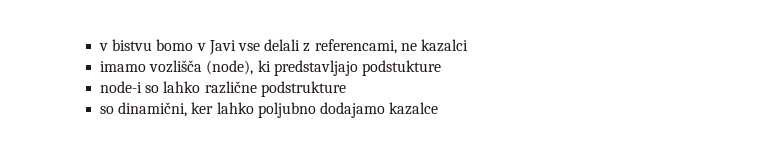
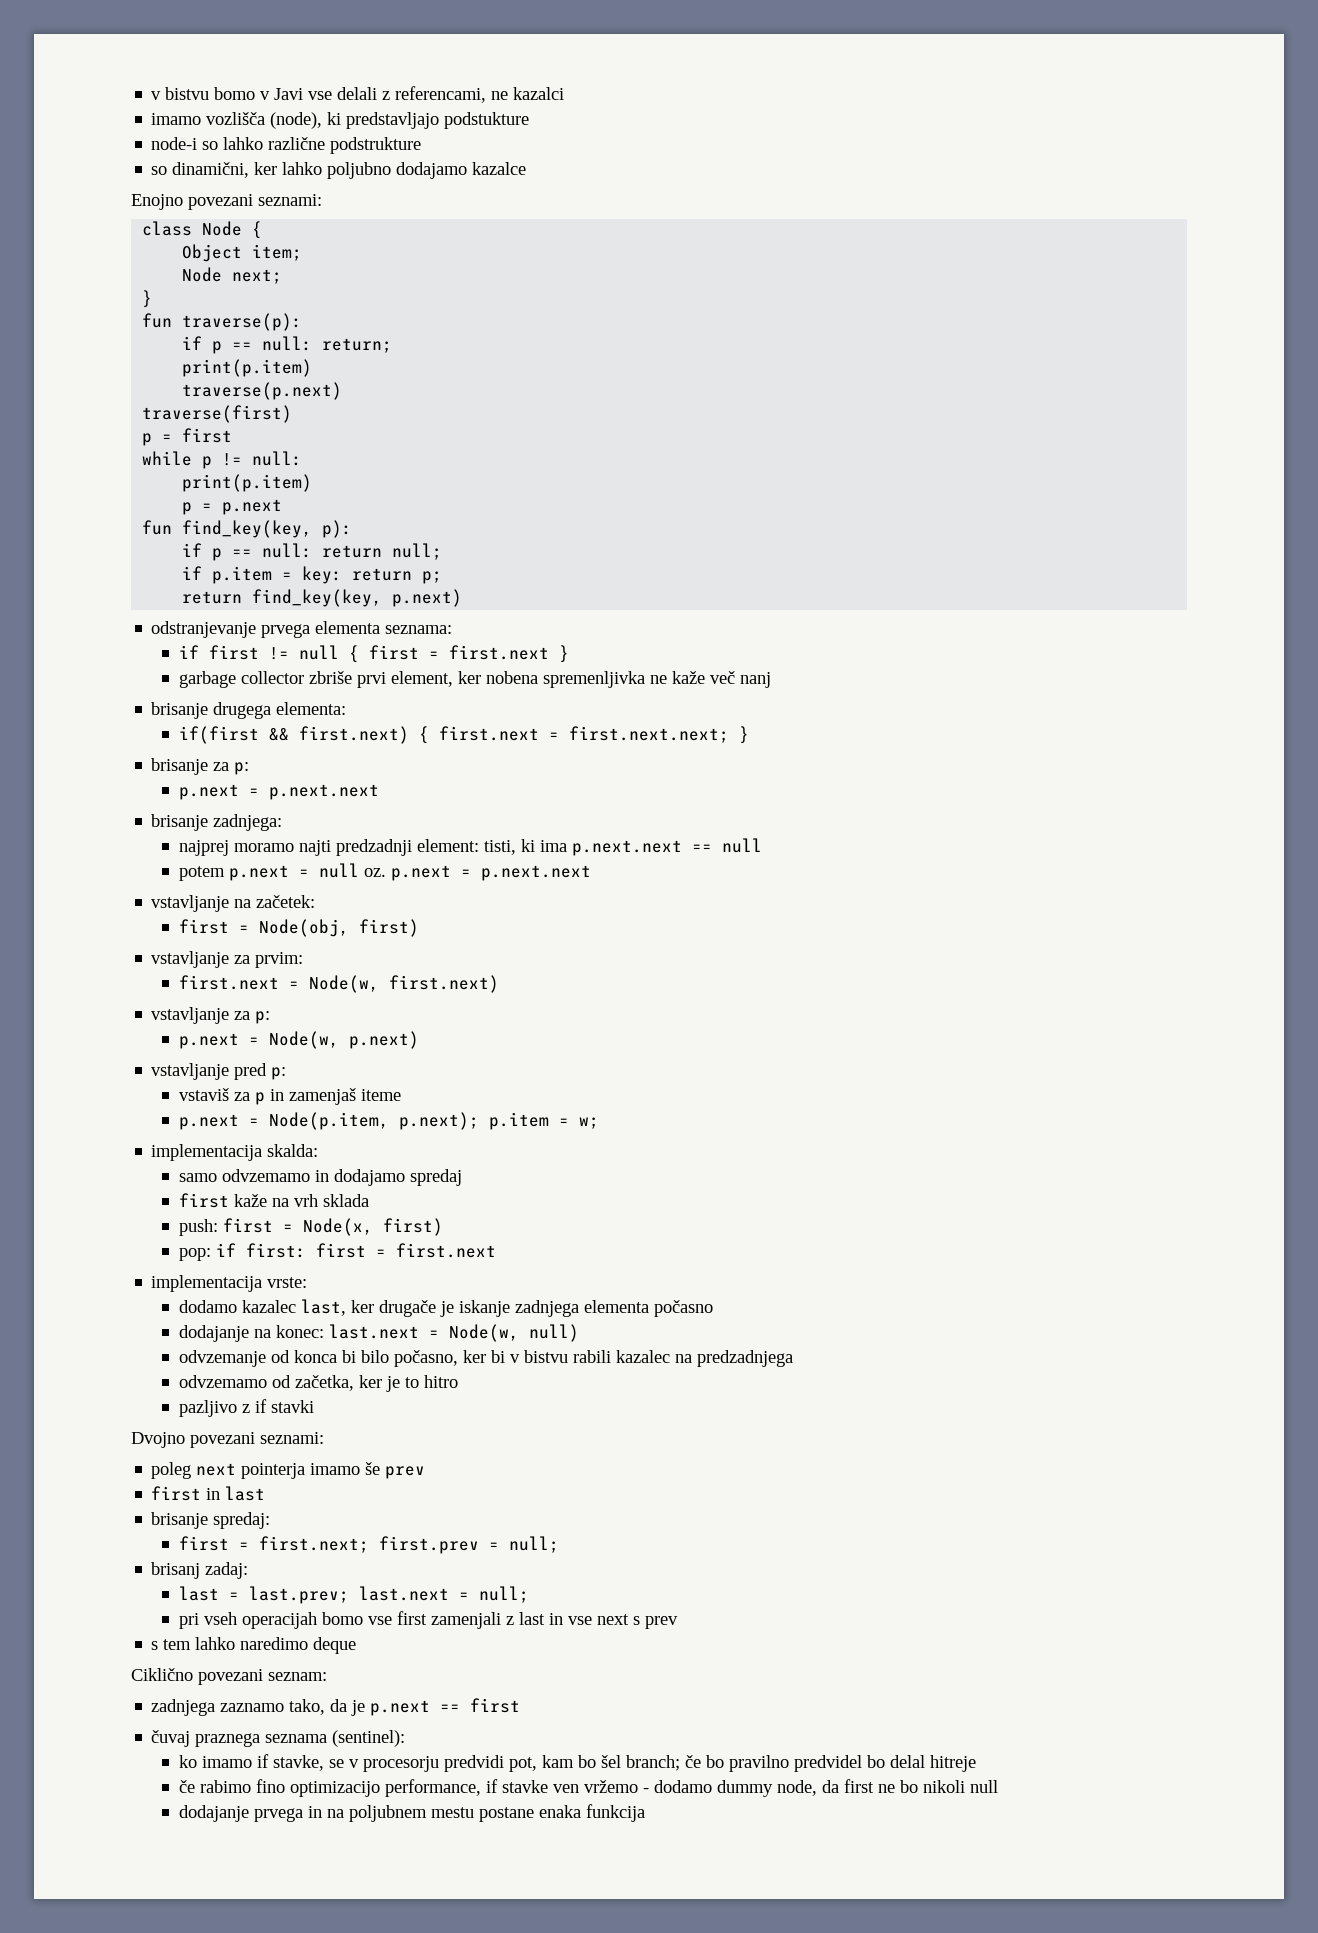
(439, 108) none -> [131,194,322,210] [142,221,263,239] [182,244,303,262] [182,267,283,284] [142,290,153,308] [142,313,303,331] [182,336,393,354] [182,359,313,377] [182,382,343,400] [142,405,293,423] [142,428,233,446] [142,451,303,469] [182,474,313,492] [182,499,283,515] [142,520,353,538] [182,543,443,561] [182,566,443,584] [182,589,463,607] [151,621,453,638] [178,645,569,663] [178,671,771,688] [151,702,347,719] [178,726,749,744] [151,758,250,775] [178,784,379,800] [151,814,283,831] [178,838,762,856] [178,863,591,881] [151,895,316,912] [178,919,419,937] [151,951,304,968] [178,975,499,993] [151,1007,271,1024] [178,1031,419,1049] [151,1063,287,1080] [178,1088,401,1105] [178,1112,599,1130] [151,1144,319,1161] [178,1169,462,1186] [178,1193,369,1208] [178,1218,443,1236] [178,1243,496,1261] [151,1275,308,1292] [178,1299,713,1317] [178,1324,579,1342] [178,1350,793,1367] [178,1375,458,1392] [178,1399,314,1417] [131,1432,324,1448] [151,1462,426,1479] [151,1486,266,1501] [151,1512,271,1529] [178,1536,559,1554] [151,1562,249,1579] [178,1586,529,1604] [178,1611,678,1629] [151,1637,357,1654] [131,1668,327,1685] [151,1698,521,1716] [151,1730,406,1747] [178,1754,976,1772] [178,1779,998,1797] [178,1804,645,1822] // Enojno povezani seznami: // class Node { // Object item; // Node next; // } // fun traverse(p): // if p == null: return; // print(p.item) // traverse(p.next) // traverse(first) // p = first // while p != null: // print(p.item) // p = p.next // fun find_key(key, p): // if p == null: return null; // if p.item = key: return p; // return find_key(key, p.next) // odstranjevanje prvega elementa seznama: // if first != null { first = first.next } // garbage collector zbriše prvi element, ker nobena spremenljivka ne kaže več nanj // brisanje drugega elementa: // if(first && first.next) { first.next = first.next.next; } // brisanje za p: // p.next = p.next.next // brisanje zadnjega: // najprej moramo najti predzadnji element: tisti, ki ima p.next.next == null // potem p.next = null oz. p.next = p.next.next // vstavljanje na začetek: // first = Node(obj, first) // vstavljanje za prvim: // first.next = Node(w, first.next) // vstavljanje za p: // p.next = Node(w, p.next) // vstavljanje pred p: // vstaviš za p in zamenjaš iteme // p.next = Node(p.item, p.next); p.item = w; // implementacija skalda: // samo odvzemamo in dodajamo spredaj // first kaže na vrh sklada // push: first = Node(x, first) // pop: if first: first = first.next // implementacija vrste: // dodamo kazalec last, ker drugače je iskanje zadnjega elementa počasno // dodajanje na konec: last.next = Node(w, null) // odvzemanje od konca bi bilo počasno, ker bi v bistvu rabili kazalec na predzadnjega // odvzemamo od začetka, ker je to hitro // pazljivo z if stavki // Dvojno povezani seznami: // poleg next pointerja imamo še prev // first in last // brisanje spredaj: // first = first.next; first.prev = null; // brisanj zadaj: // last = last.prev; last.next = null; // pri vseh operacijah bomo vse first zamenjali z last in vse next s prev // s tem lahko naredimo deque // Ciklično povezani seznam: // zadnjega zaznamo tako, da je p.next == first // čuvaj praznega seznama (sentinel): // ko imamo if stavke, se v procesorju predvidi pot, kam bo šel branch; če bo pravilno predvidel bo delal hitreje // če rabimo fino optimizacijo performance, if stavke ven vržemo - dodamo dummy node, da first ne bo nikoli null // dodajanje prvega in na poljubnem mestu postane enaka funkcija

